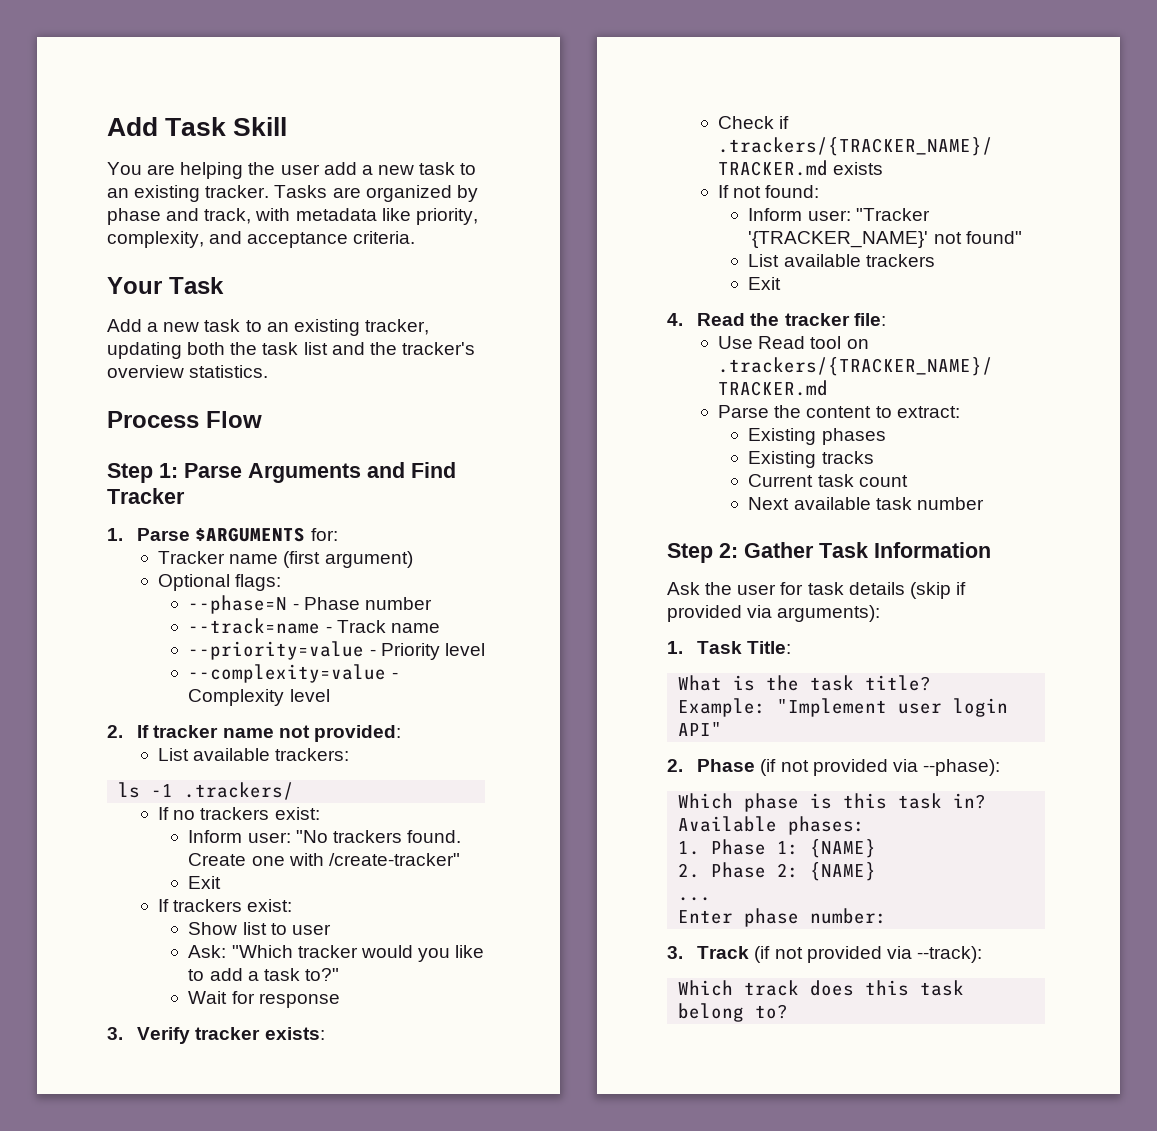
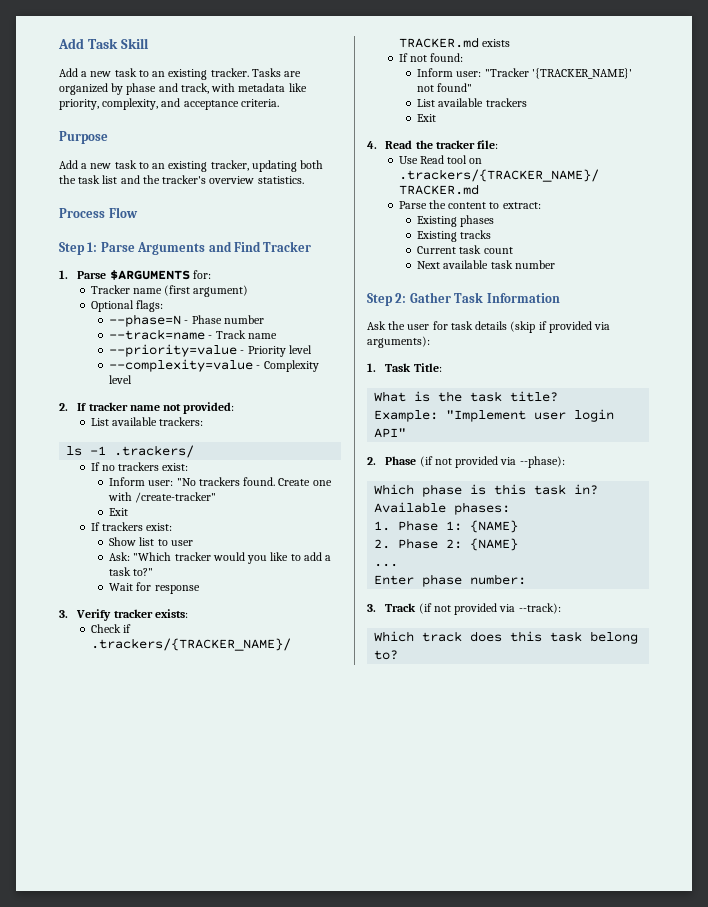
[107,162,357,179] You are helping the user add -> [59,68,78,77] Add
[107,277,224,294] Your Task -> [59,131,108,144] Purpose

